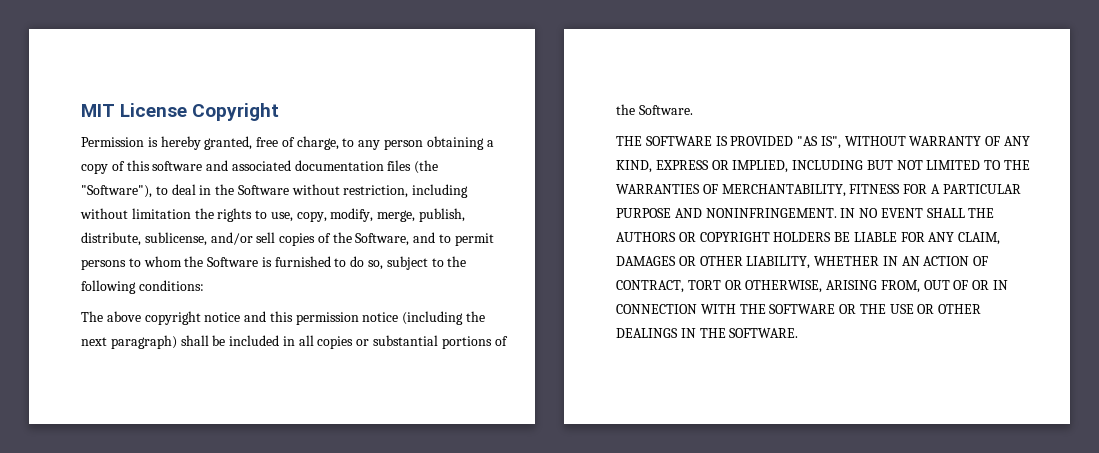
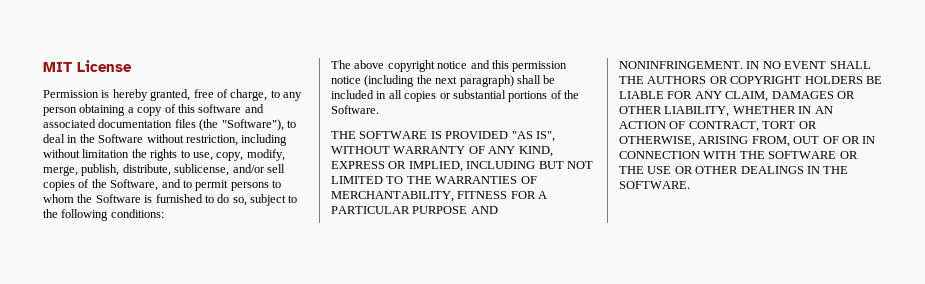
[192,103,280,121] Copyright -> (132, 66) none

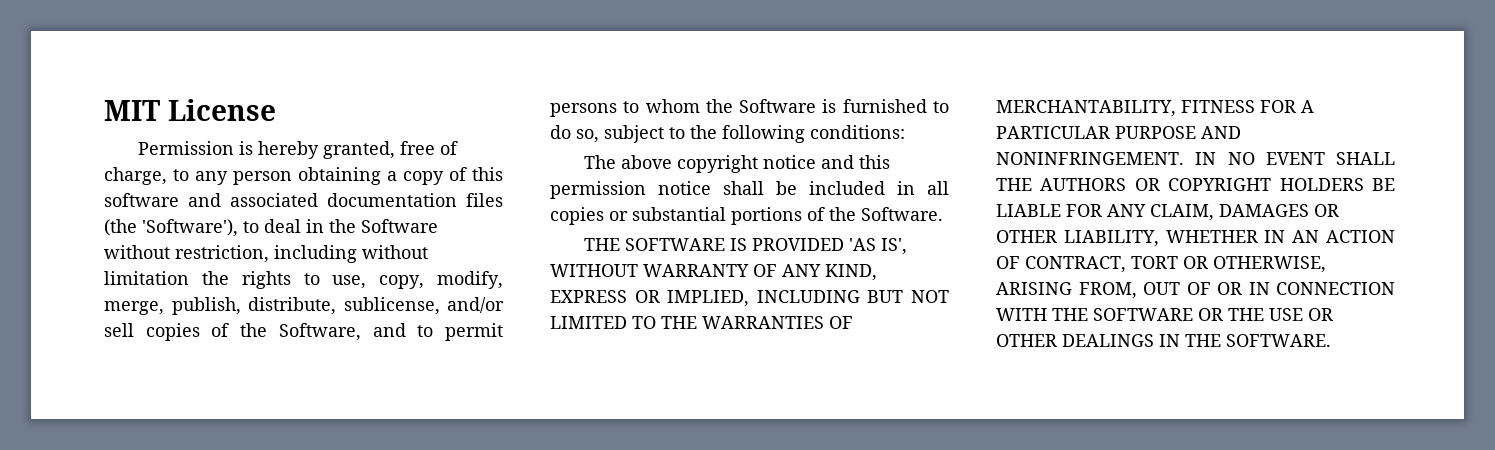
[221,119,284,131] "Software"), -> [142,219,238,237] 'Software'),
[364,75,514,87] (including the next paragraph) -> (711, 188) none
[511,131,555,142] "AS IS", -> [848,238,907,255] 'AS IS',

